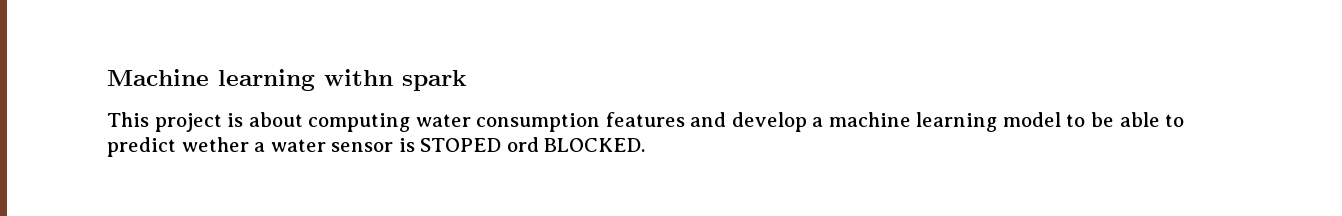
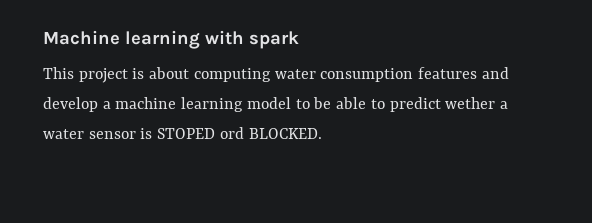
[324,69,393,86] withn -> [205,30,244,45] with

